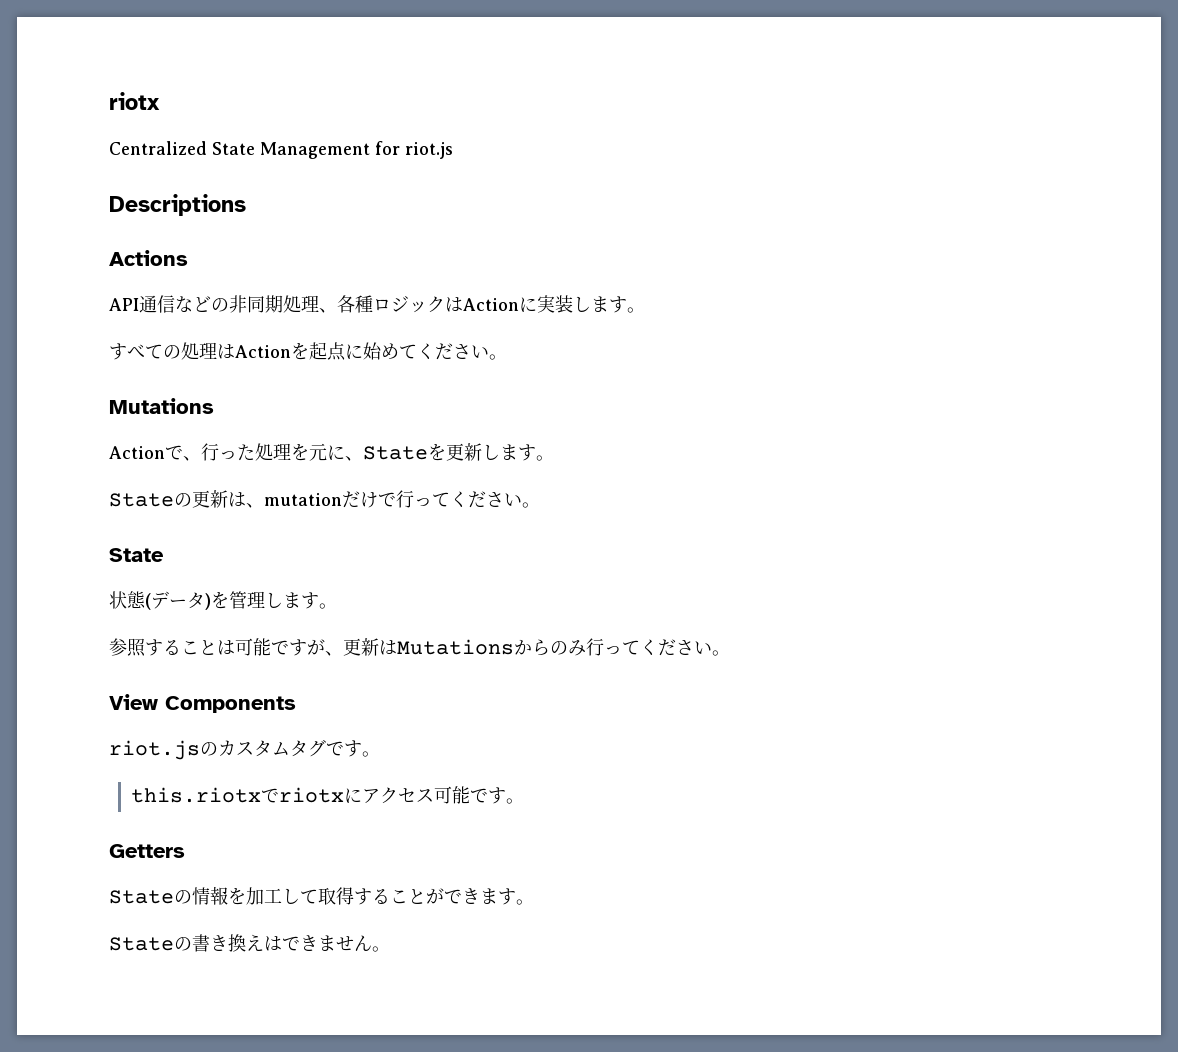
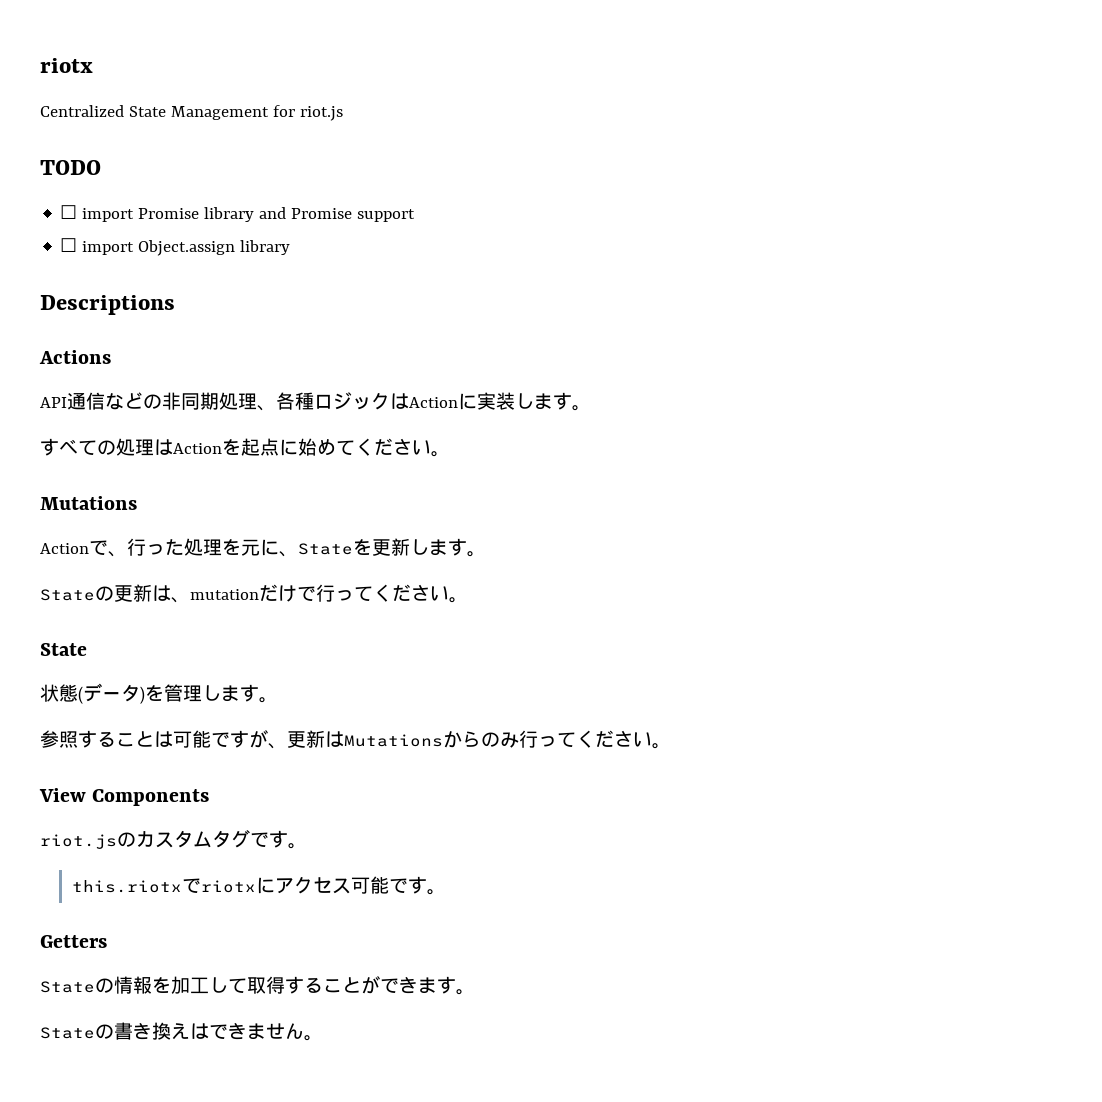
(453, 150) none -> [40,160,101,175] [60,205,416,222] [60,238,291,256] // TODO // ☐ import Promise library and Promise support // ☐ import Object.assign library

